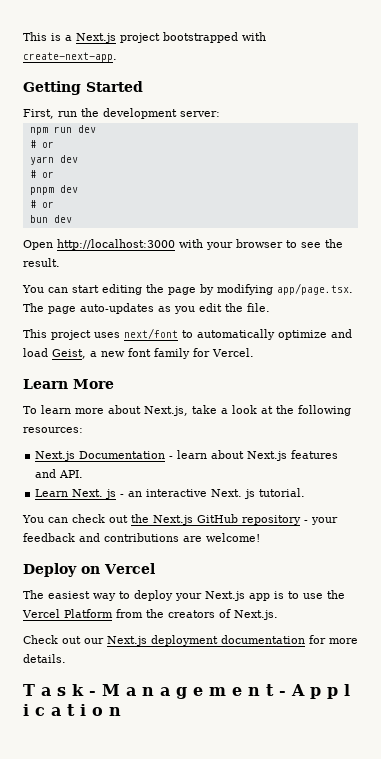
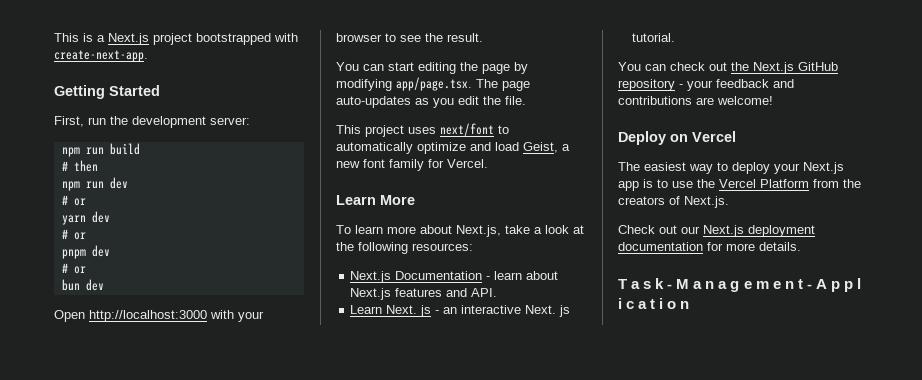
(220, 114) none -> [61,143,140,157] [61,160,98,172] // npm run build // # then

